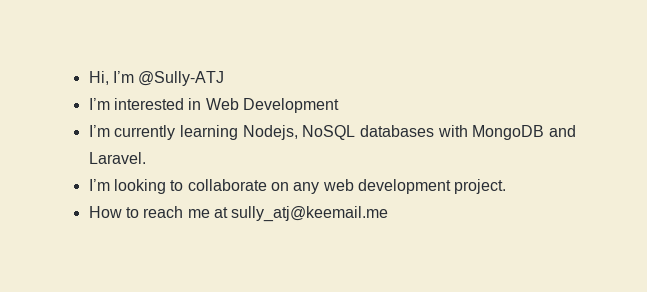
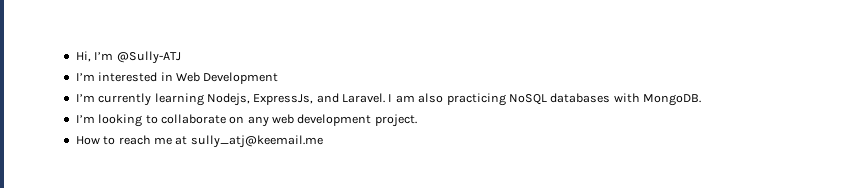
[302,125,576,140] [88,152,146,164] NoSQL databases with MongoDB and Laravel. -> [253,93,701,106] ExpressJs, and Laravel. I am also practicing NoSQL databases with MongoDB.

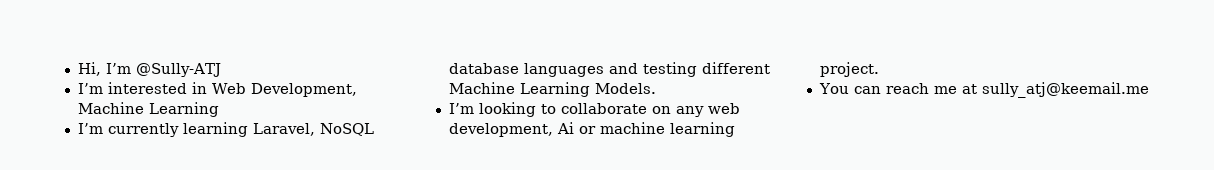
[203,72,279,84] Development -> [250,83,357,97] [77,102,219,117] Development, Machine Learning
[206,93,701,106] Nodejs, ExpressJs, and Laravel. I am also practicing NoSQL databases with MongoDB. -> [252,123,374,136] [448,62,770,77] [448,82,656,97] Laravel, NoSQL database languages and testing different Machine Learning Models.
[297,114,372,126] development -> [448,122,735,137] development, Ai or machine learning
[75,136,116,145] How to -> [818,83,881,94] You can

